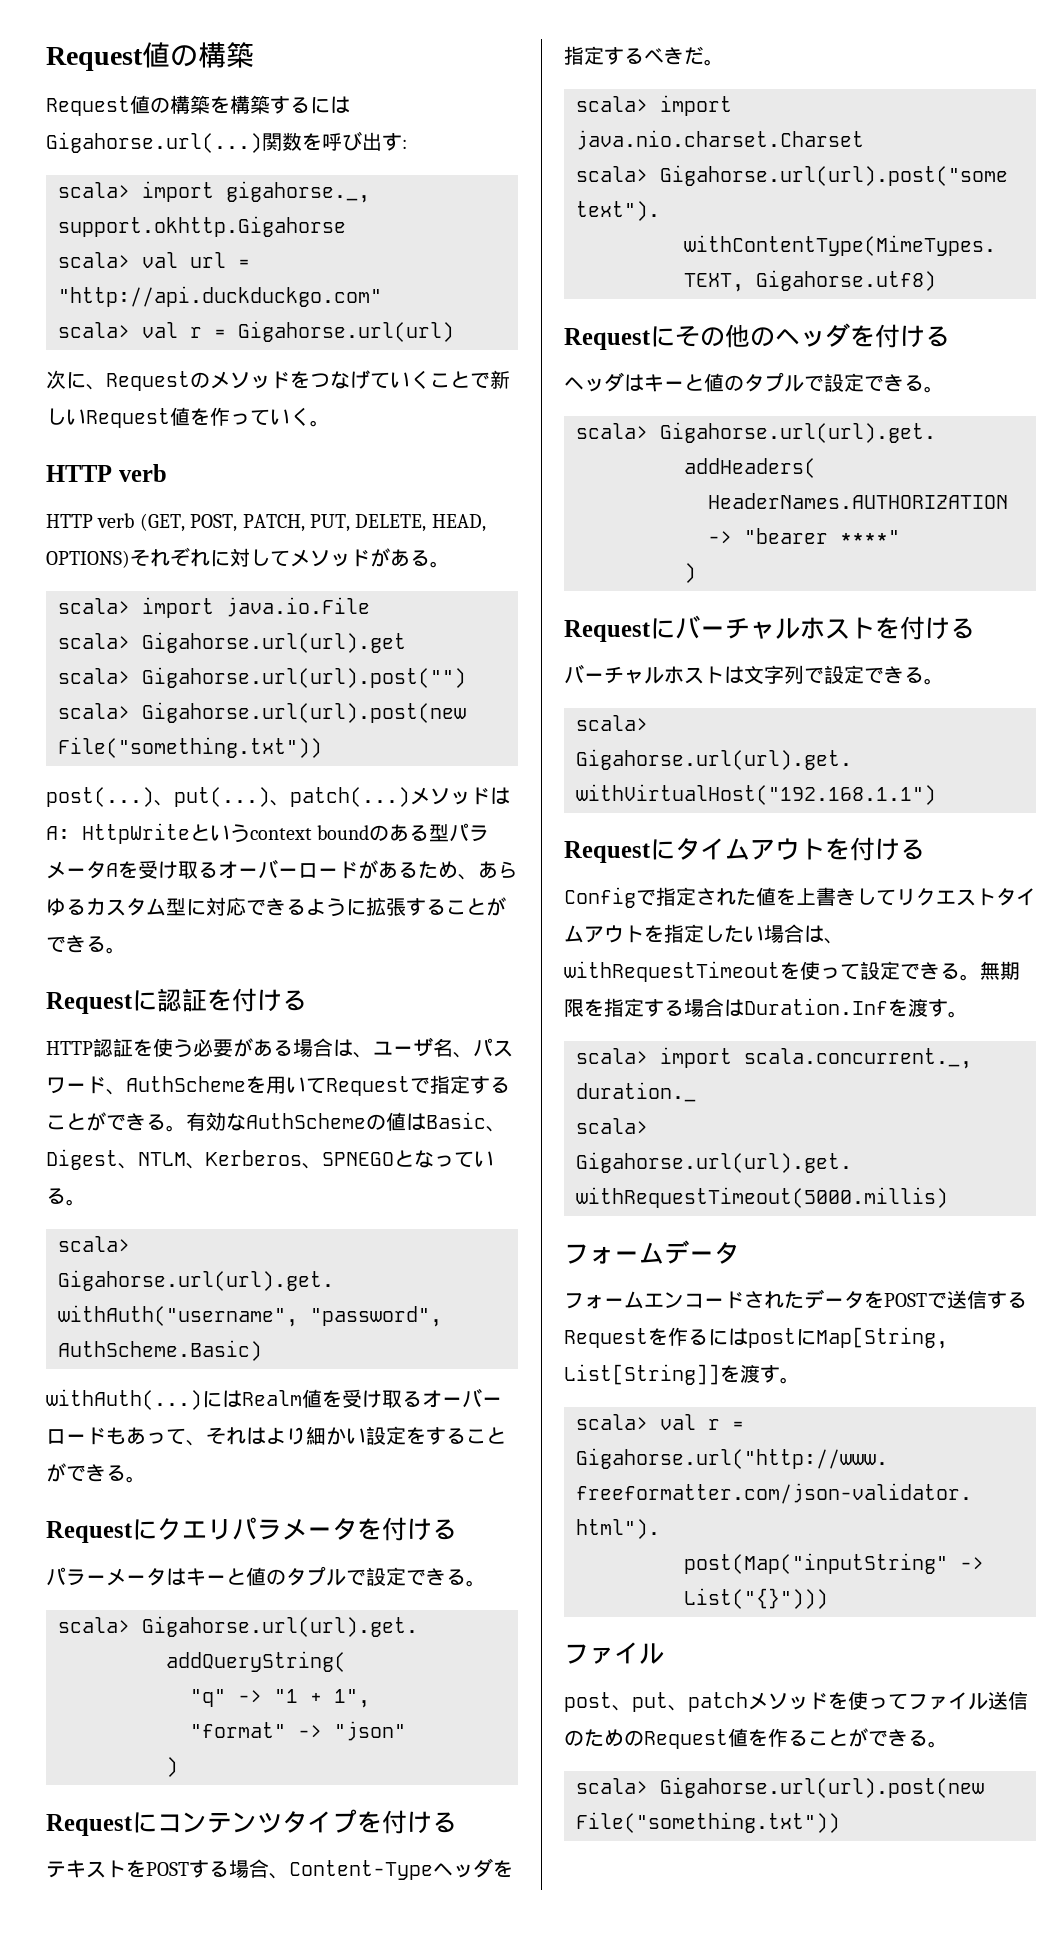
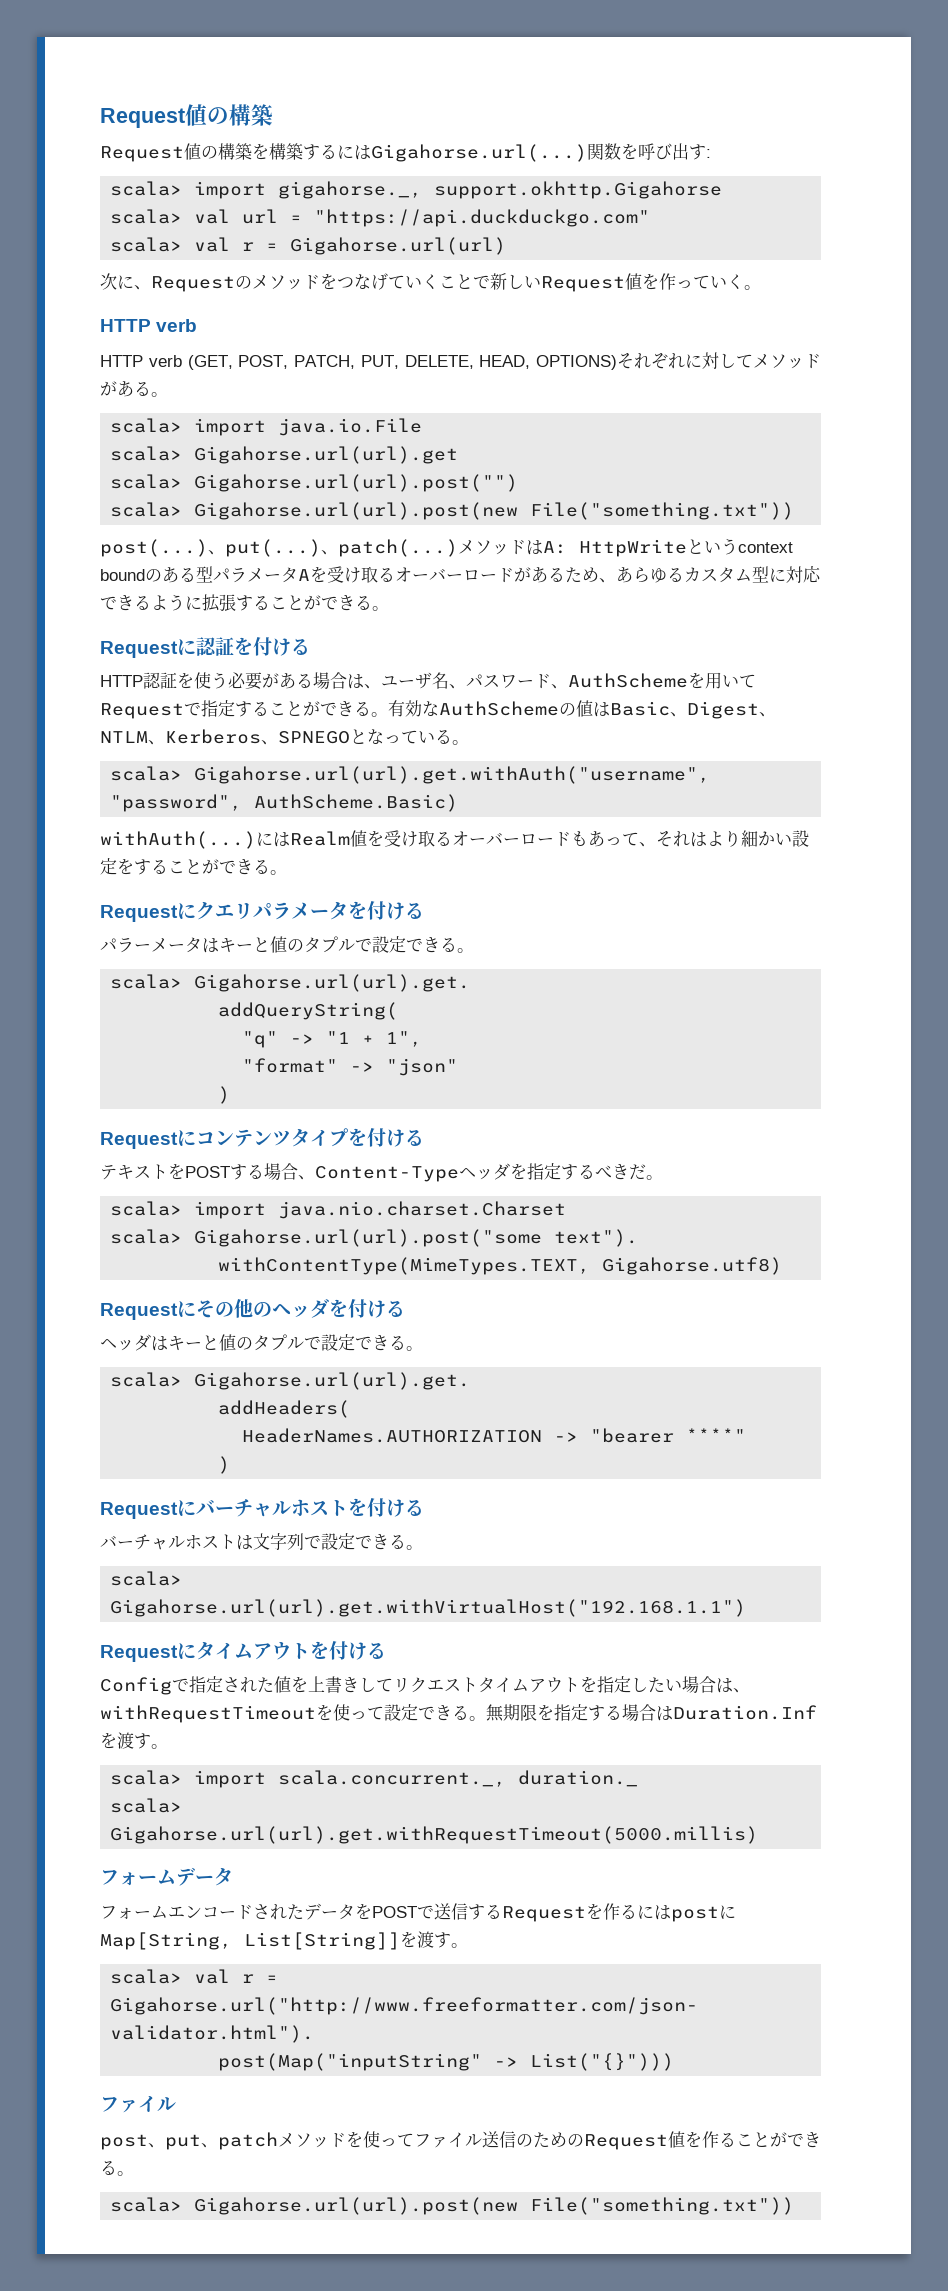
[58,286,382,307] "http://api.duckduckgo.com" -> [314,209,651,227] "https://api.duckduckgo.com"

